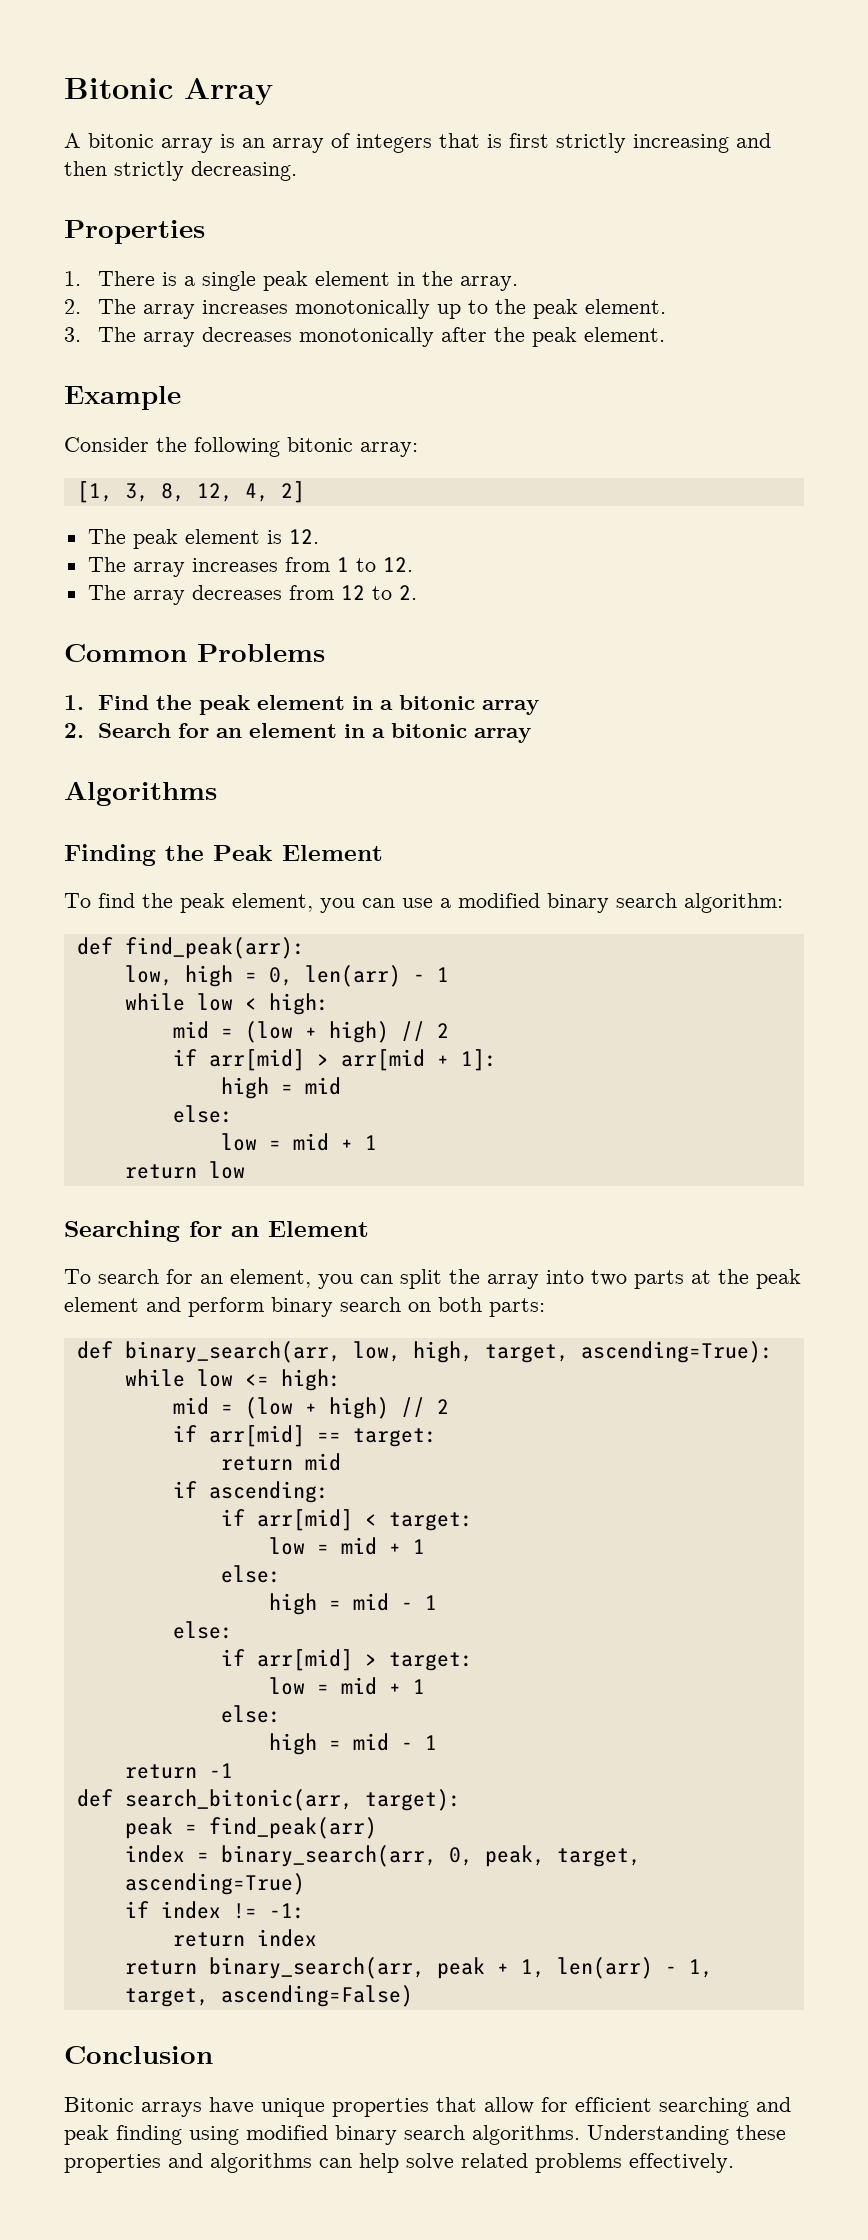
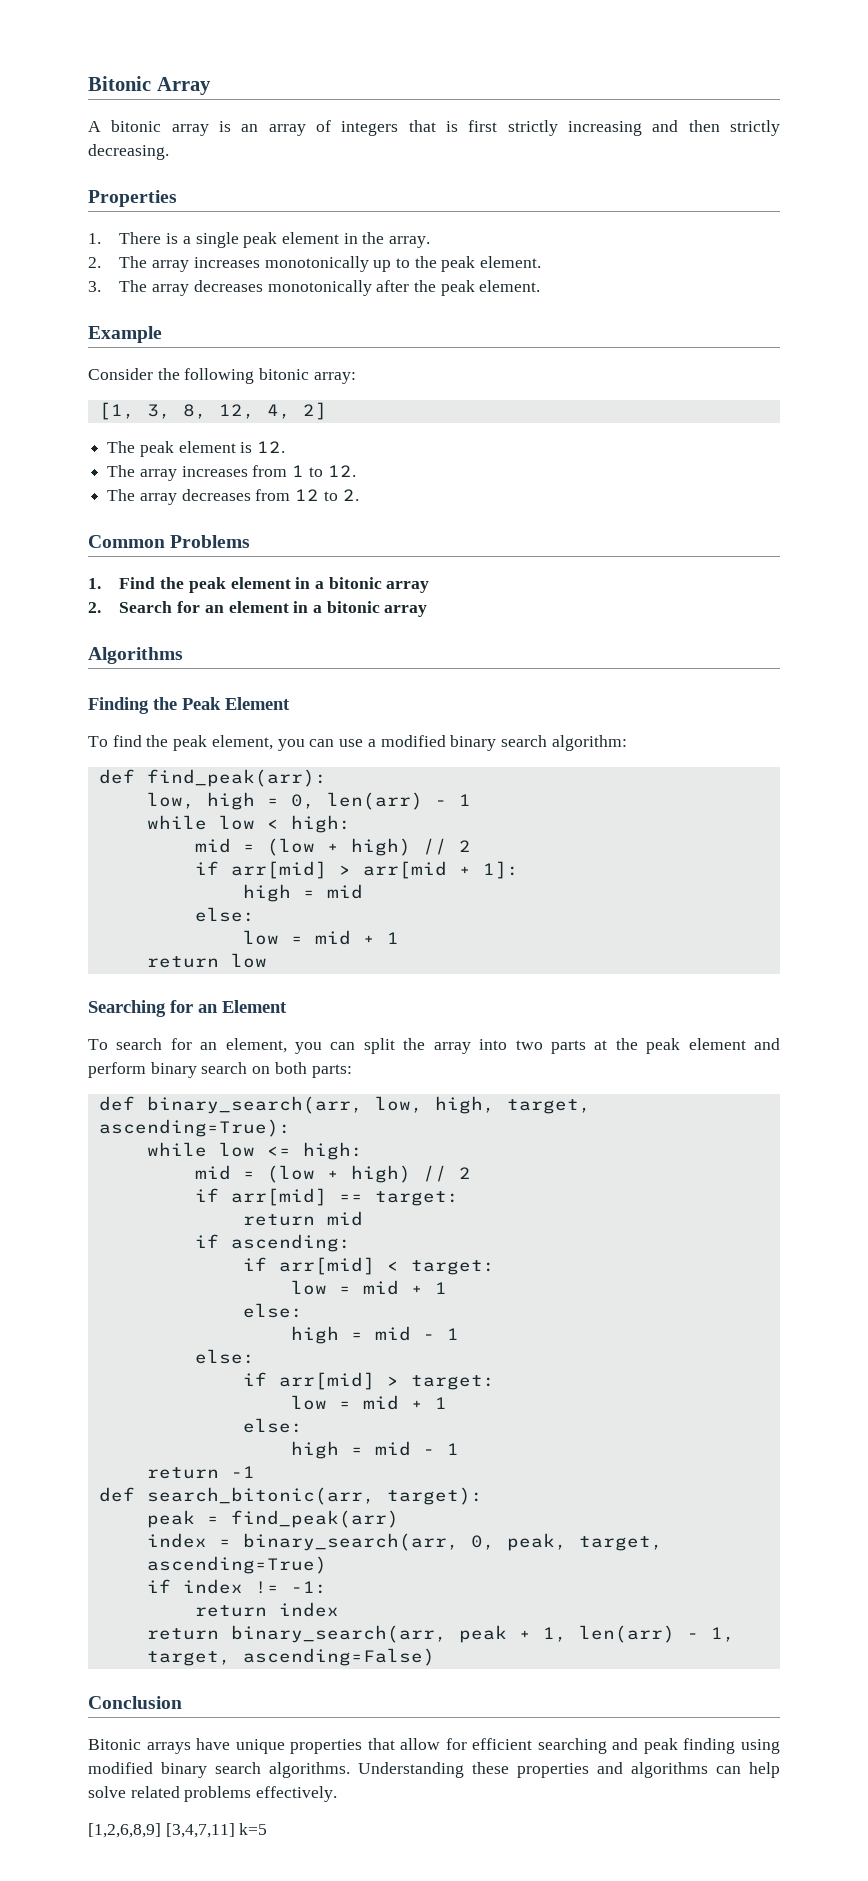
(734, 2163) none -> [88,1823,268,1838] // [1,2,6,8,9] [3,4,7,11] k=5

